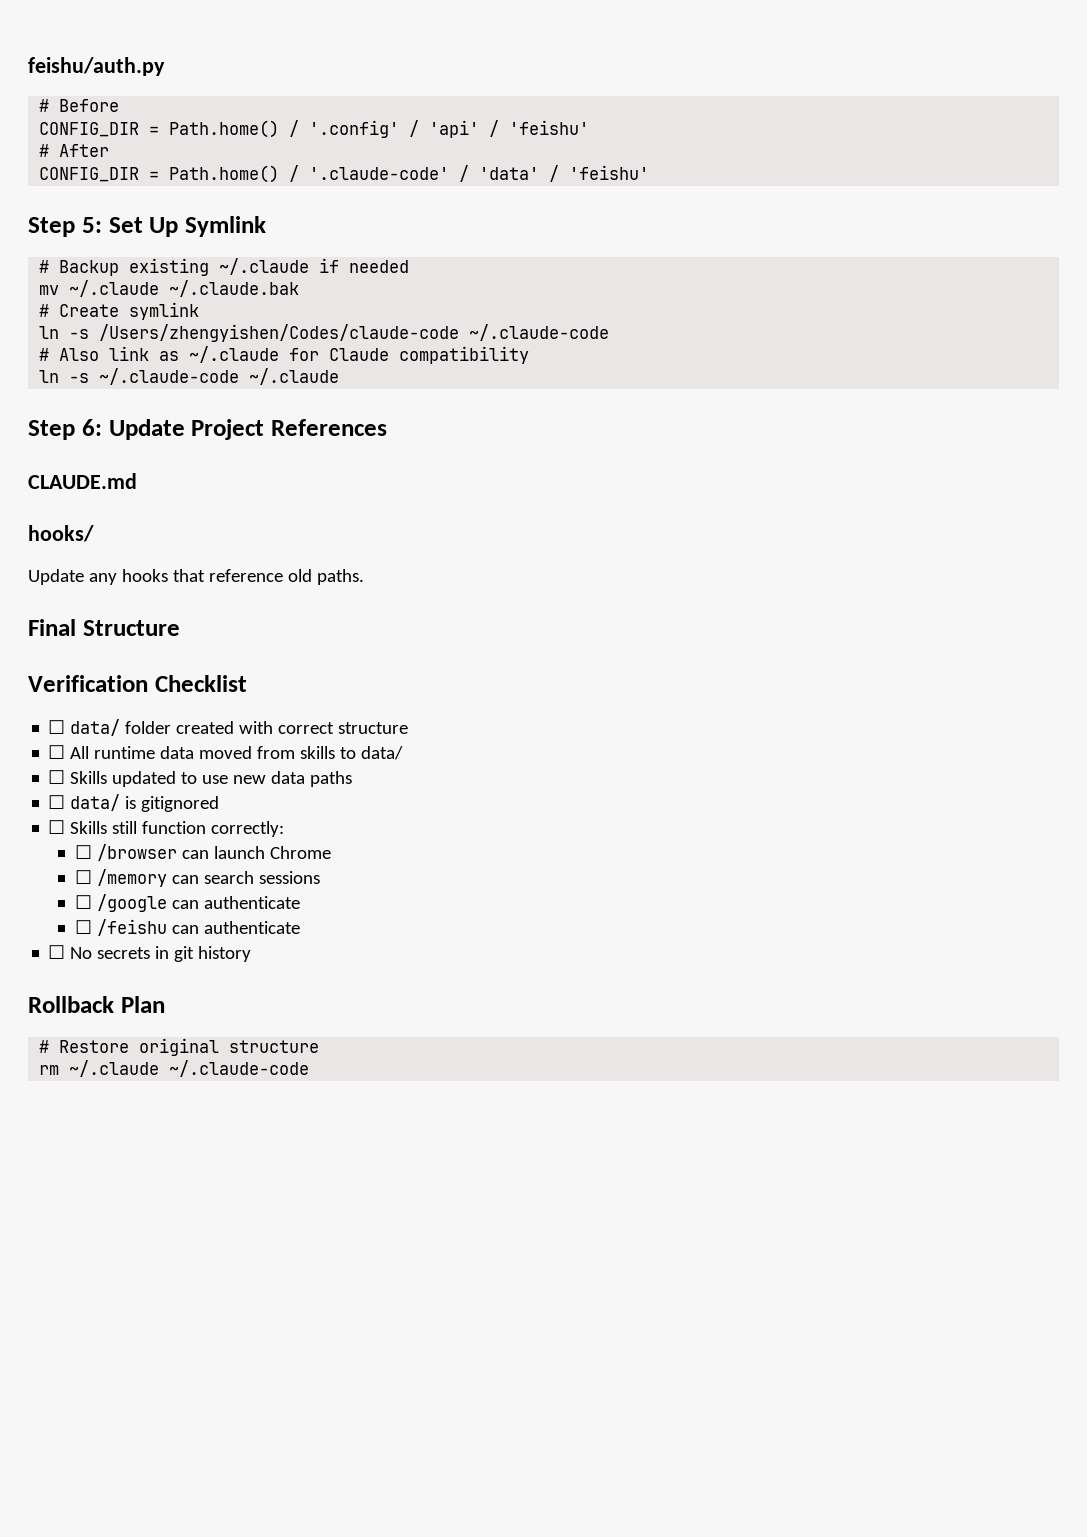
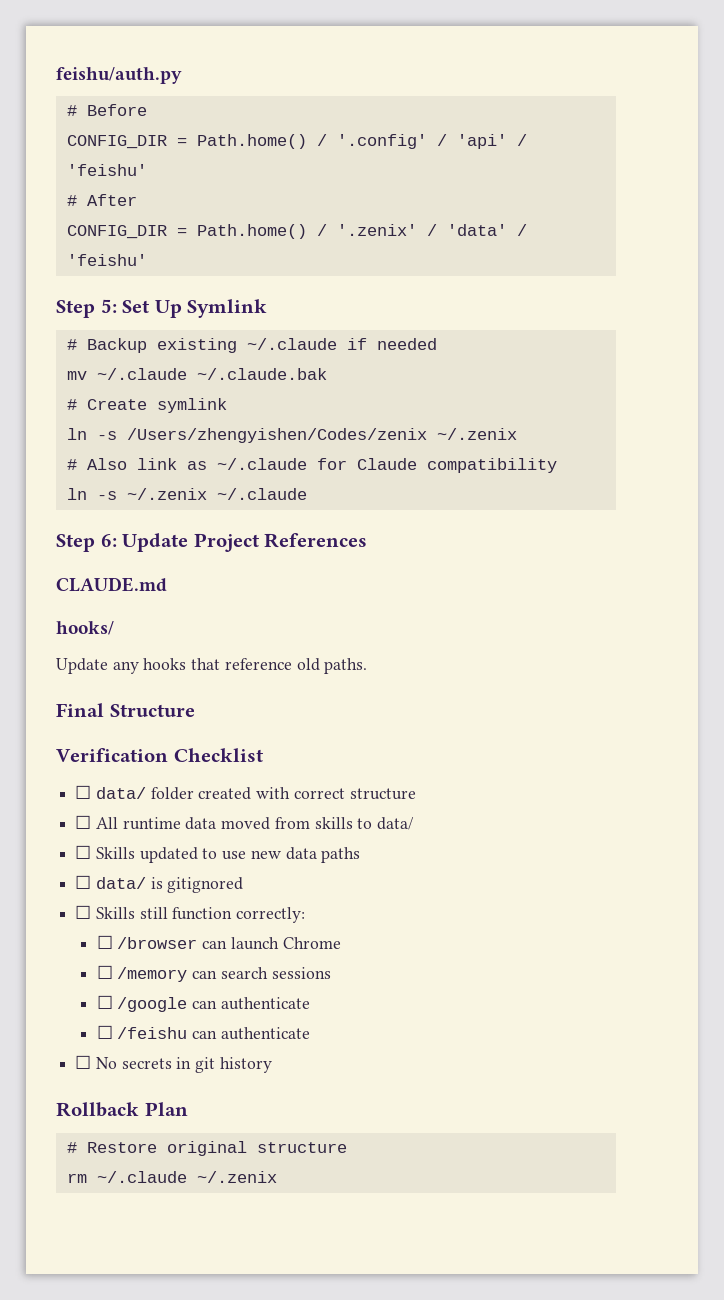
[309,167,450,180] '.claude-code' -> [336,224,417,236] '.zenix'
[99,324,610,342] /Users/zhengyishen/Codes/claude-code ~/.claude-code -> [126,428,517,443] /Users/zhengyishen/Codes/zenix ~/.zenix
[99,368,240,385] ~/.claude-code -> [126,488,207,500] ~/.zenix
[169,1060,310,1077] ~/.claude-code -> [196,1171,277,1183] ~/.zenix

